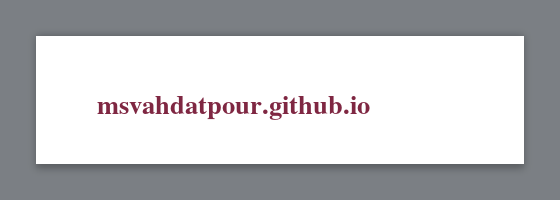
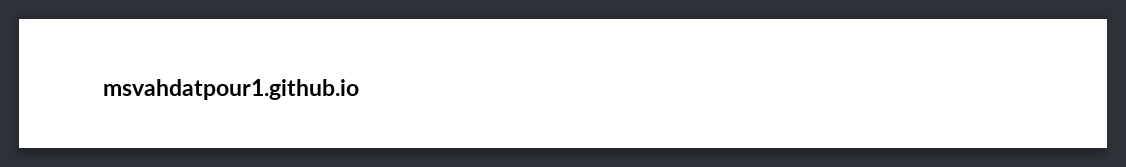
[97,96,370,120] msvahdatpour.github.io -> [103,79,359,100] msvahdatpour1.github.io

